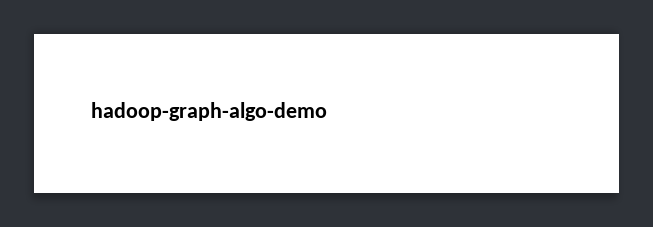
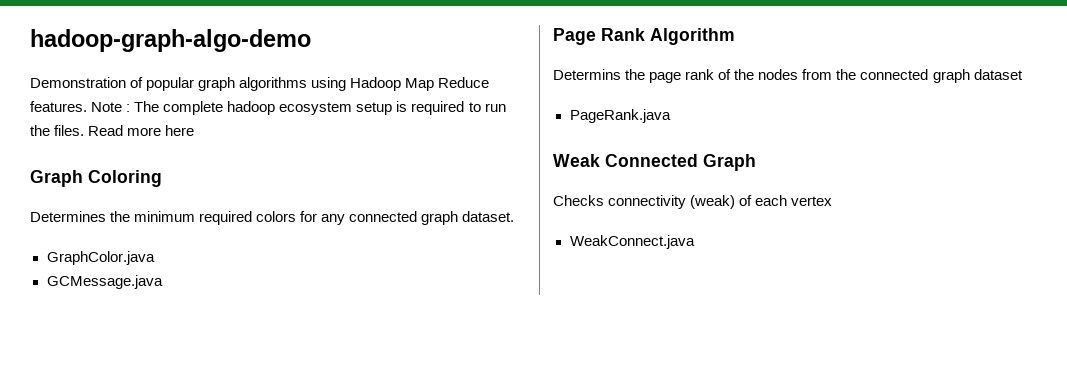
(327, 111) none -> [30,77,490,91] [30,101,506,115] [30,125,195,136] [30,170,162,187] [30,211,515,225] [46,251,155,265] [46,275,163,289] [553,28,735,45] [553,69,1023,83] [569,109,671,123] [553,154,756,171] [553,195,833,209] [569,235,695,249] // Demonstration of popular graph algorithms using Hadoop Map Reduce features. Note : The complete hadoop ecosystem setup is required to run the files. Read more here // Graph Coloring // Determines the minimum required colors for any connected graph dataset. // GraphColor.java // GCMessage.java // Page Rank Algorithm // Determins the page rank of the nodes from the connected graph dataset // PageRank.java // Weak Connected Graph // Checks connectivity (weak) of each vertex // WeakConnect.java

